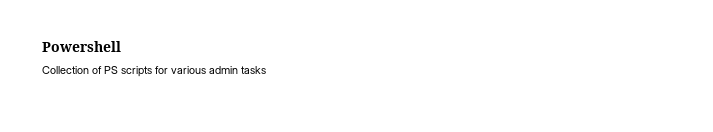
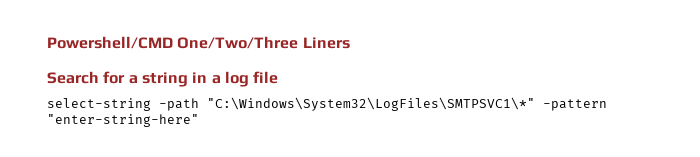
[42,41,121,52] [42,66,266,77] Powershell // Collection of PS scripts for various admin tasks -> [47,36,350,49] [47,71,279,87] [47,97,607,111] [47,114,199,127] Powershell/CMD One/Two/Three Liners // Search for a string in a log file // select-string -path "C:\Windows\System32\LogFiles\SMTPSVC1\*" -pattern "enter-string-here"

